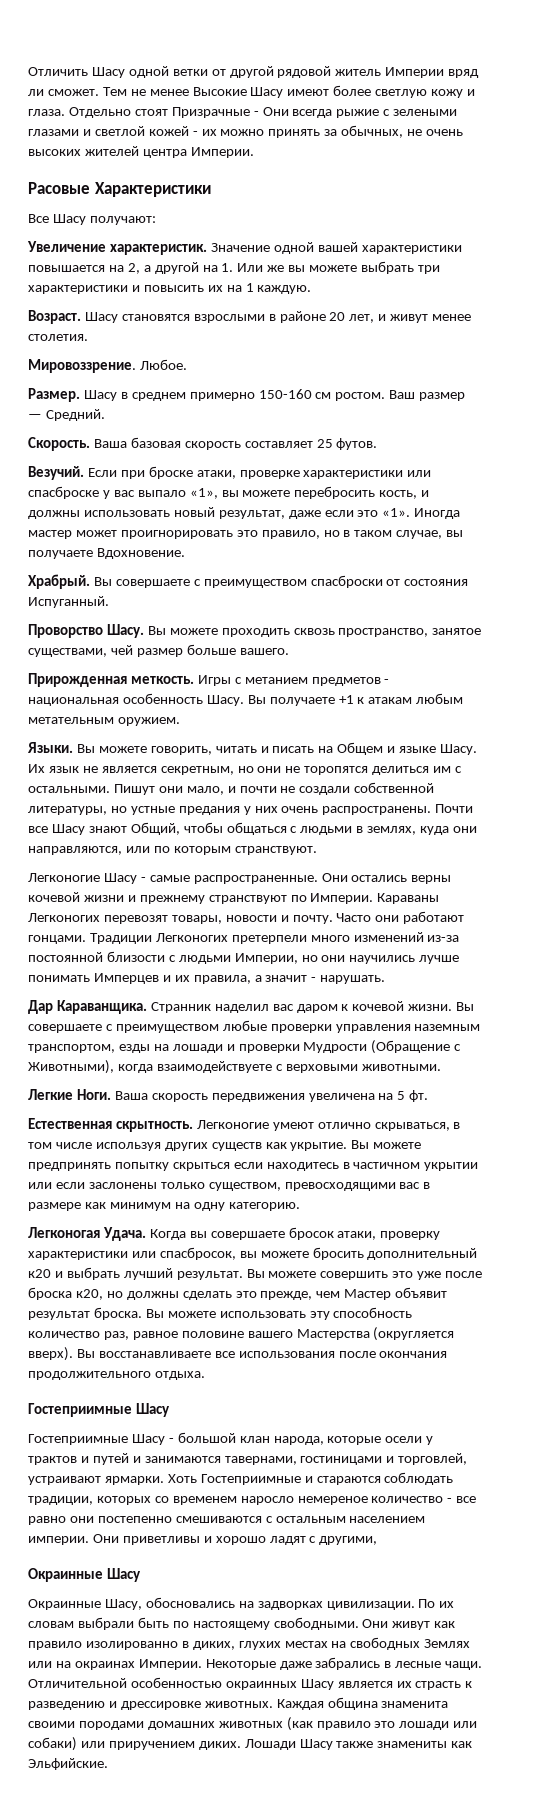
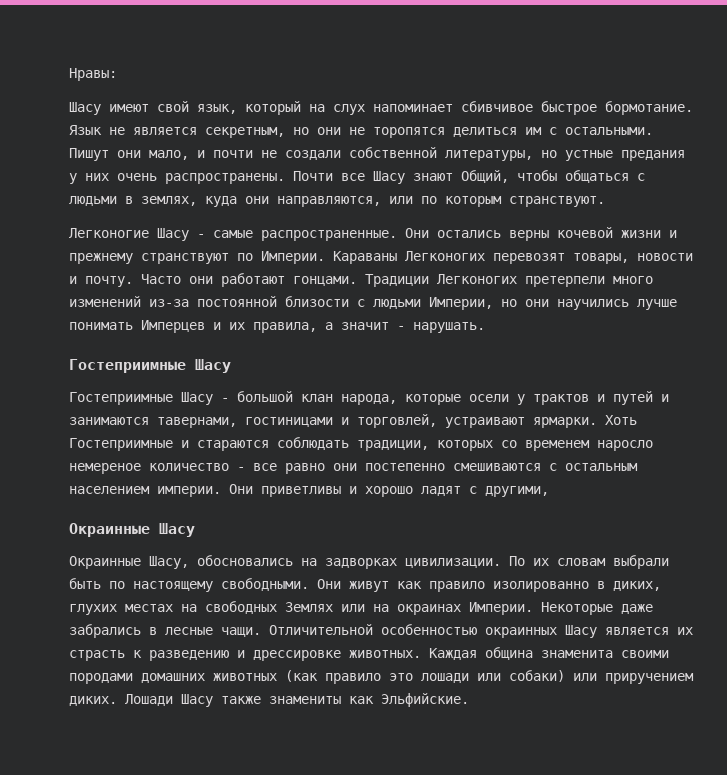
[28,66,480,78] [28,85,476,98] [28,107,458,118] [28,125,464,138] [28,146,254,158] [28,182,211,197] [28,214,156,225] [27,241,462,255] [28,261,440,274] [28,283,312,294] [28,310,472,324] [28,334,88,341] [28,359,187,373] [28,388,466,402] [28,409,105,421] [28,437,378,451] [28,466,432,480] [28,486,430,499] [28,507,461,519] [28,530,464,539] [28,548,185,559] [28,574,469,589] [28,596,109,608] [28,624,482,638] [28,644,289,657] [28,673,390,687] [28,693,464,706] [28,717,180,726] [27,742,478,755] [28,764,79,773] Отличить Шасу одной ветки от другой рядовой житель Империи вряд ли сможет. Тем не менее Высокие Шасу имеют более светлую кожу и глаза. Отдельно стоят Призрачные - Они всегда рыжие с зелеными глазами и светлой кожей - их можно принять за обычных, не очень высоких жителей центра Империи. // Расовые Характеристики // Все Шасу получают: // Увеличение характеристик. Значение одной вашей характеристики повышается на 2, а другой на 1. Или же вы можете выбрать три характеристики и повысить их на 1 каждую. // Возраст. Шасу становятся взрослыми в районе 20 лет, и живут менее столетия. // Мировоззрение. Любое. // Размер. Шасу в среднем примерно 150-160 см ростом. Ваш размер — Средний. // Скорость. Ваша базовая скорость составляет 25 футов. // Везучий. Если при броске атаки, проверке характеристики или спасброске у вас выпало «1», вы можете перебросить кость, и должны использовать новый результат, даже если это «1». Иногда мастер может проигнорировать это правило, но в таком случае, вы получаете Вдохновение. // Храбрый. Вы совершаете с преимуществом спасброски от состояния Испуганный. // Проворство Шасу. Вы можете проходить сквозь пространство, занятое существами, чей размер больше вашего. // Прирожденная меткость. Игры с метанием предметов - национальная особенность Шасу. Вы получаете +1 к атакам любым метательным оружием. // Языки. Вы можете говорить, читать и писать на Общем и языке Шасу. Их язык -> [69,68,117,81] [69,101,693,115] [69,125,102,135] Нравы: // Шасу имеют свой язык, который на слух напоминает сбивчивое быстрое бормотание. Язык
[28,1000,475,1014] [28,1020,481,1033] [28,1040,462,1054] [28,1060,441,1074] [28,1089,429,1102] [28,1118,461,1132] [28,1140,422,1151] [28,1162,479,1171] [28,1182,431,1191] [28,1202,300,1211] [28,1227,441,1241] [28,1247,478,1260] [28,1267,483,1280] [28,1287,448,1300] [28,1307,413,1320] [28,1327,455,1341] [28,1347,448,1361] [28,1371,205,1380] // Дар Караванщика. Странник наделил вас даром к кочевой жизни. Вы совершаете с преимуществом любые проверки управления наземным транспортом, езды на лошади и проверки Мудрости (Обращение с Животными), когда взаимодействуете с верховыми животными. // Легкие Ноги. Ваша скорость передвижения увеличена на 5 фт. // Естественная скрытность. Легконогие умеют отлично скрываться, в том числе используя других существ как укрытие. Вы можете предпринять попытку скрыться если находитесь в частичном укрытии или если заслонены только существом, превосходящими вас в размере как минимум на одну категорию. // Легконогая Удача. Когда вы совершаете бросок атаки, проверку характеристики или спасбросок, вы можете бросить дополнительный к20 и выбрать лучший результат. Вы можете совершить это уже после броска к20, но должны сделать это прежде, чем Мастер объявит результат броска. Вы можете использовать эту способность количество раз, равное половине вашего Мастерства (округляется вверх). Вы восстанавливаете все использования после окончания продолжительного отдыха. -> (485, 327) none

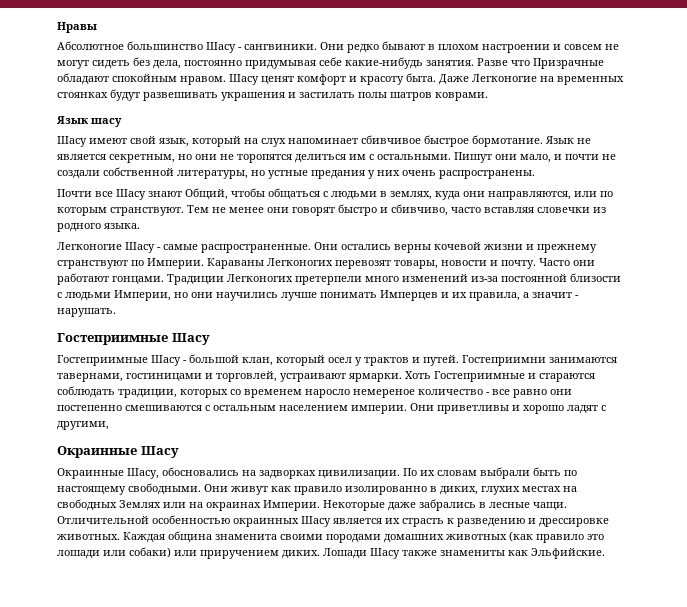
[69,68,117,81] Нравы: -> [57,22,97,33] [57,41,619,53] [57,57,604,69] [57,73,624,85] [57,89,488,101] [56,116,122,127] Нравы // Абсолютное большинство Шасу - сангвиники. Они редко бывают в плохом настроении и совсем не могут сидеть без дела, постоянно придумывая себе какие-нибудь занятия. Разве что Призрачные обладают спокойным нравом. Шасу ценят комфорт и красоту быта. Даже Легконогие на временных стоянках будут развешивать украшения и застилать полы шатров коврами. // Язык шасу
(285, 178) none -> (535, 174) //
(605, 201) none -> [187,204,606,216] [57,223,140,232] Тем не менее они говорят быстро и сбивчиво, часто вставляя словечки из родного языка.
[301,394,509,405] клан народа, которые осели -> [242,355,352,366] клан, который осел
[613,391,669,405] путей и -> [423,355,546,366] путей. Гостеприимни

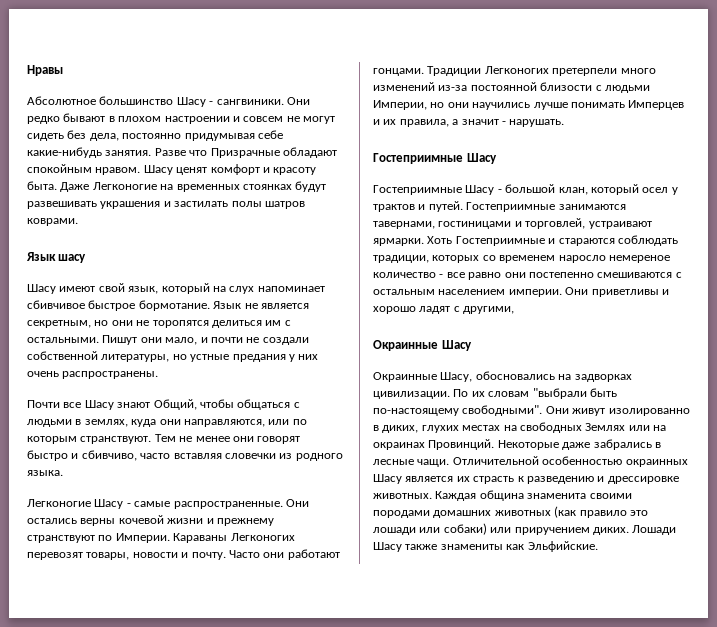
[462,355,546,366] Гостеприимни -> [466,202,556,212] Гостеприимные
[480,467,577,479] [57,483,342,495] выбрали быть по настоящему свободными. Они живут как правило -> [532,388,617,399] [373,405,606,416] "выбрали быть по-настоящему свободными". Они живут
[263,500,320,511] Империи. -> [428,439,495,450] Провинций.

